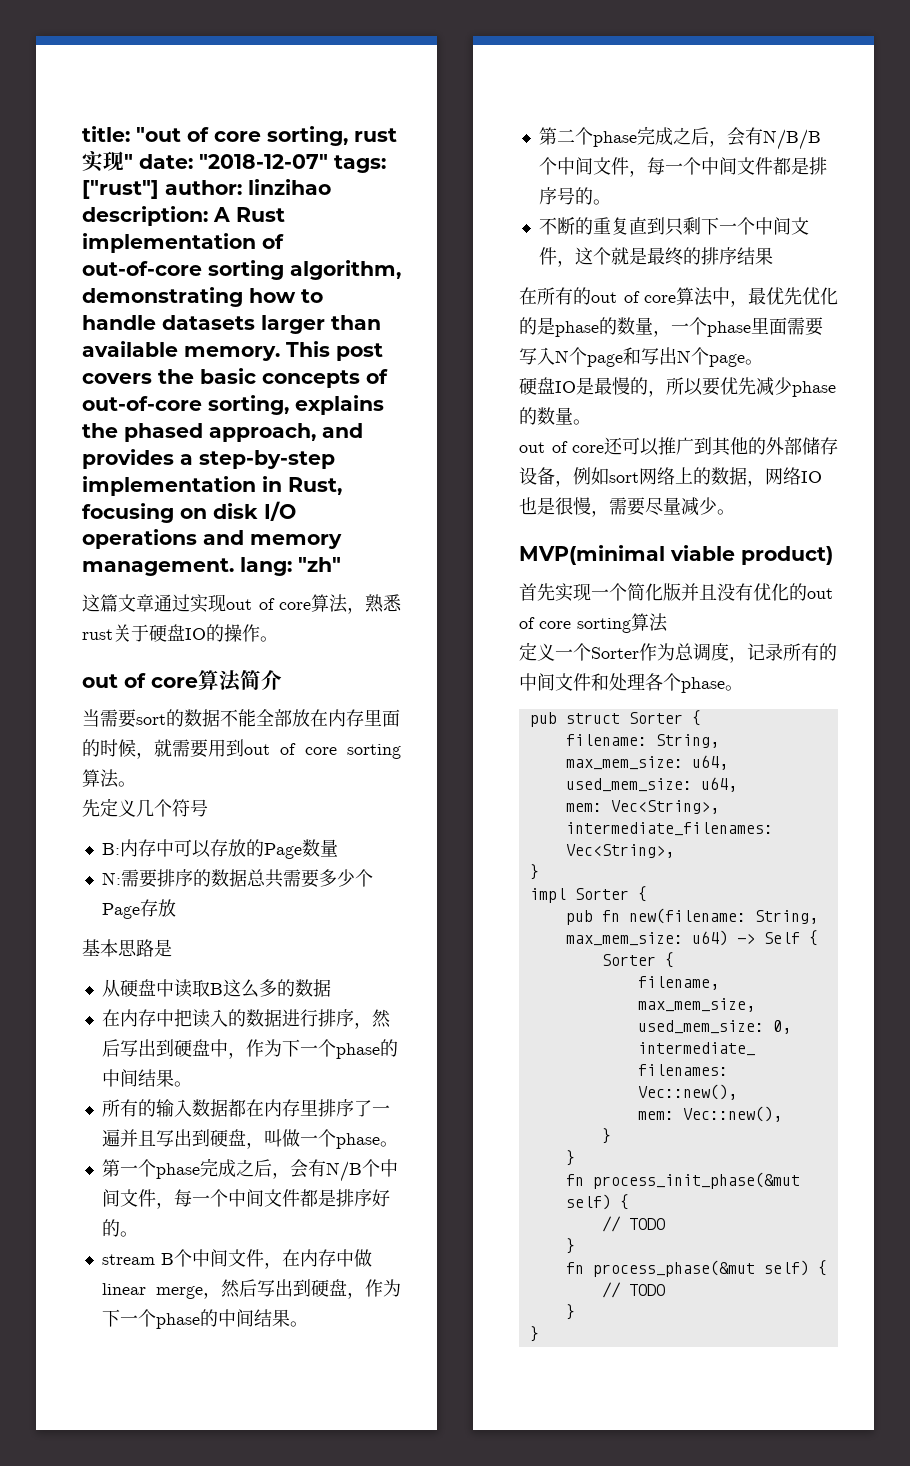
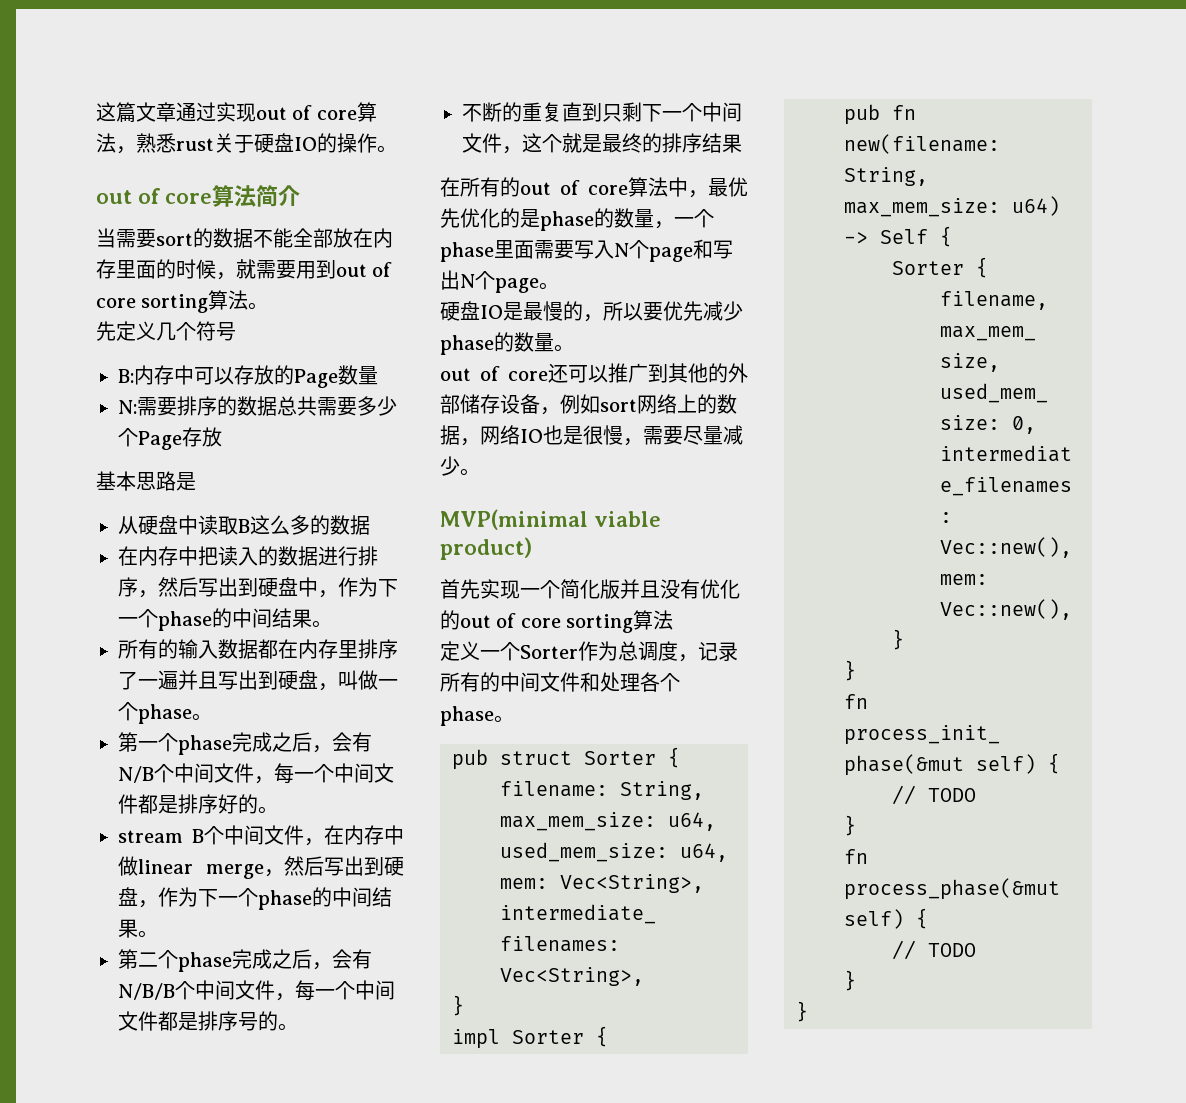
[82,126,397,146] [82,151,386,173] [82,179,331,199] [82,206,285,226] [82,233,284,253] [82,260,401,280] [82,287,323,307] [82,315,381,334] [82,341,383,361] [82,368,388,388] [82,395,384,415] [82,423,363,442] [82,449,335,469] [82,476,342,496] [82,501,296,523] [82,529,342,549] [82,557,341,576] title: "out of core sorting, rust实现" date: "2018-12-07" tags: ["rust"] author: linzihao description: A Rust implementation of out-of-core sorting algorithm, demonstrating how to handle datasets larger than available memory. This post covers the basic concepts of out-of-core sorting, explains the phased approach, and provides a step-by-step implementation in Rust, focusing on disk I/O operations and memory management. lang: "zh" // -> (96, 112) none

